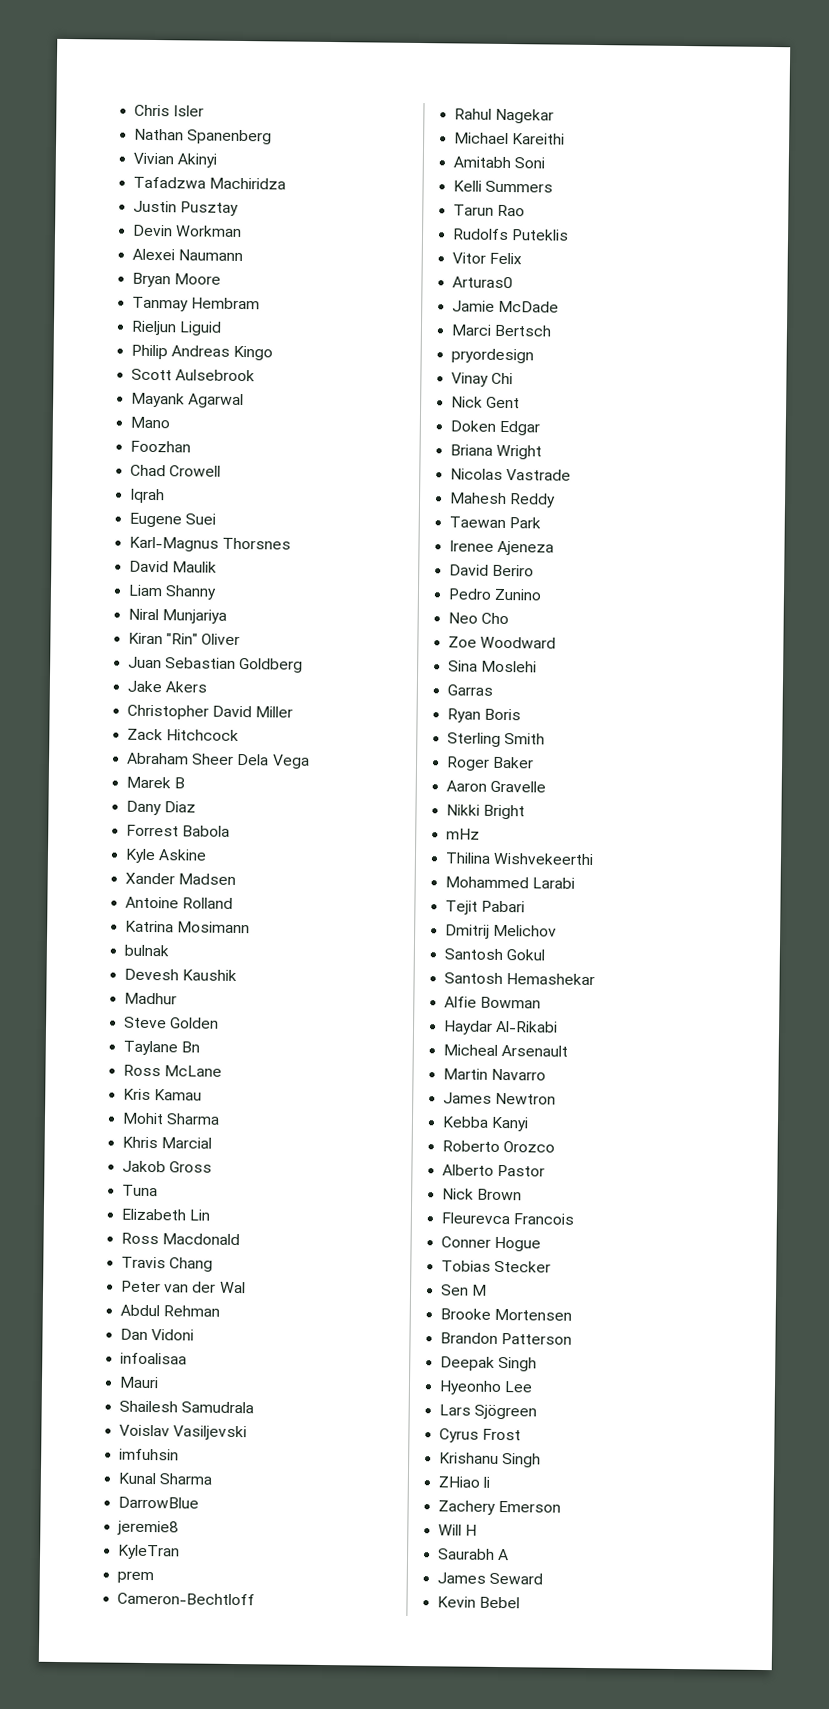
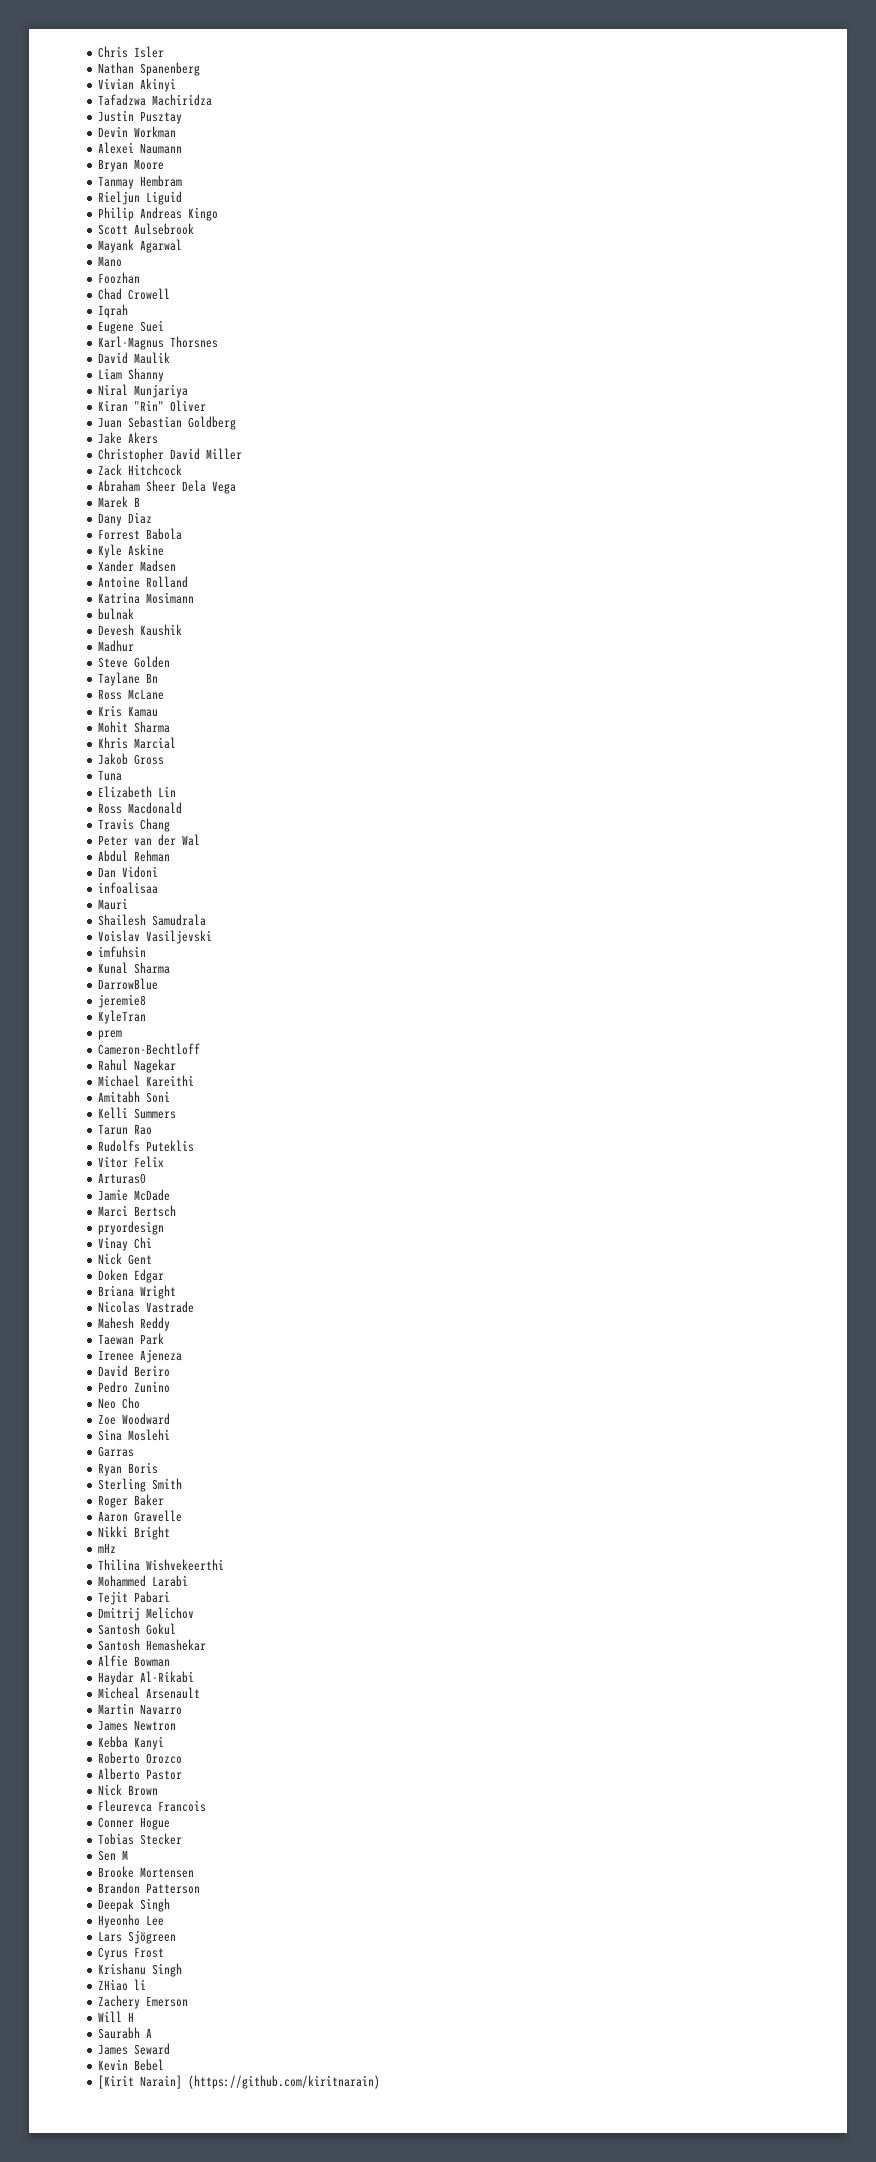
(521, 1602) none -> [98,2075,381,2089] // [Kirit Narain] (https://github.com/kiritnarain)

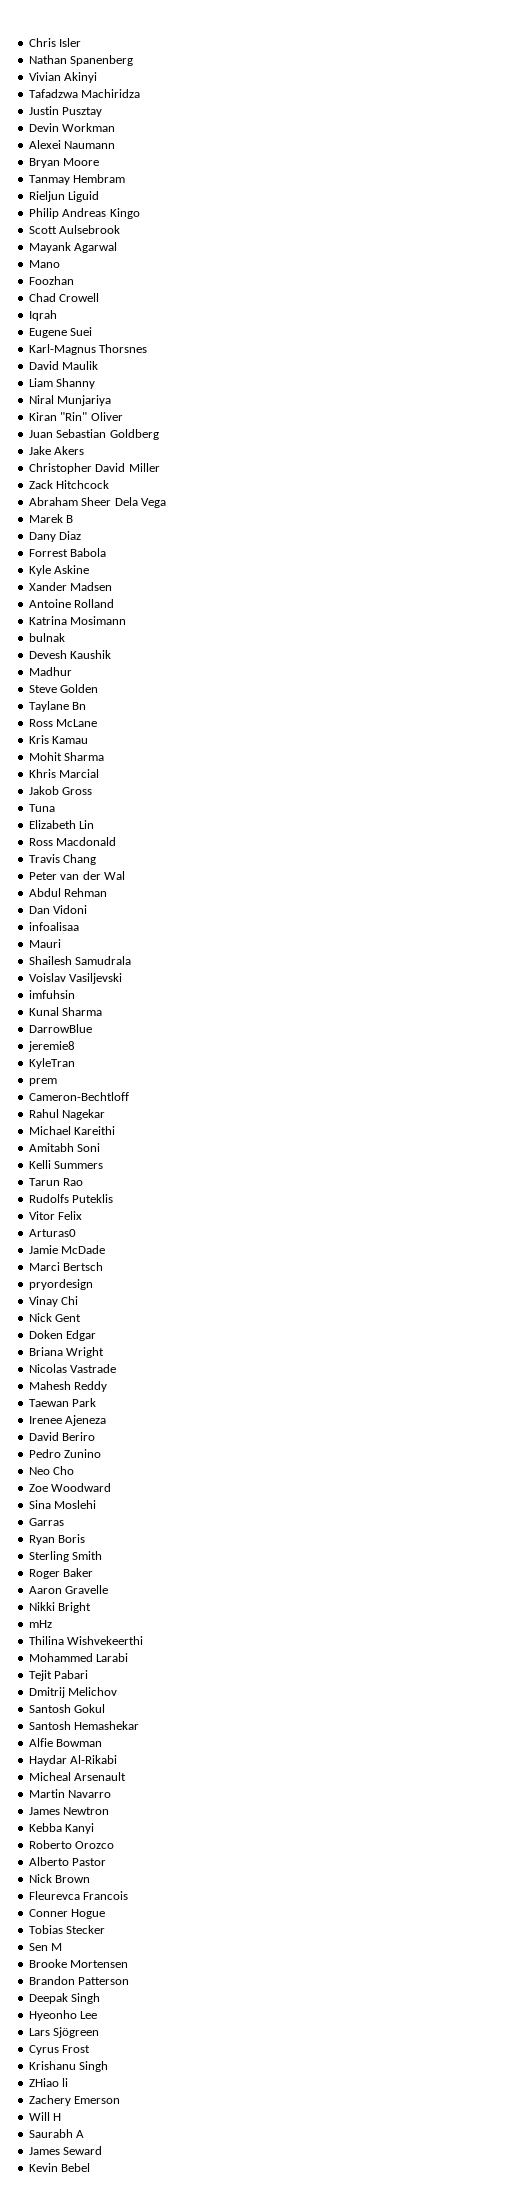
[98,2075,381,2089] // [Kirit Narain] (https://github.com/kiritnarain) -> (91, 2167) none

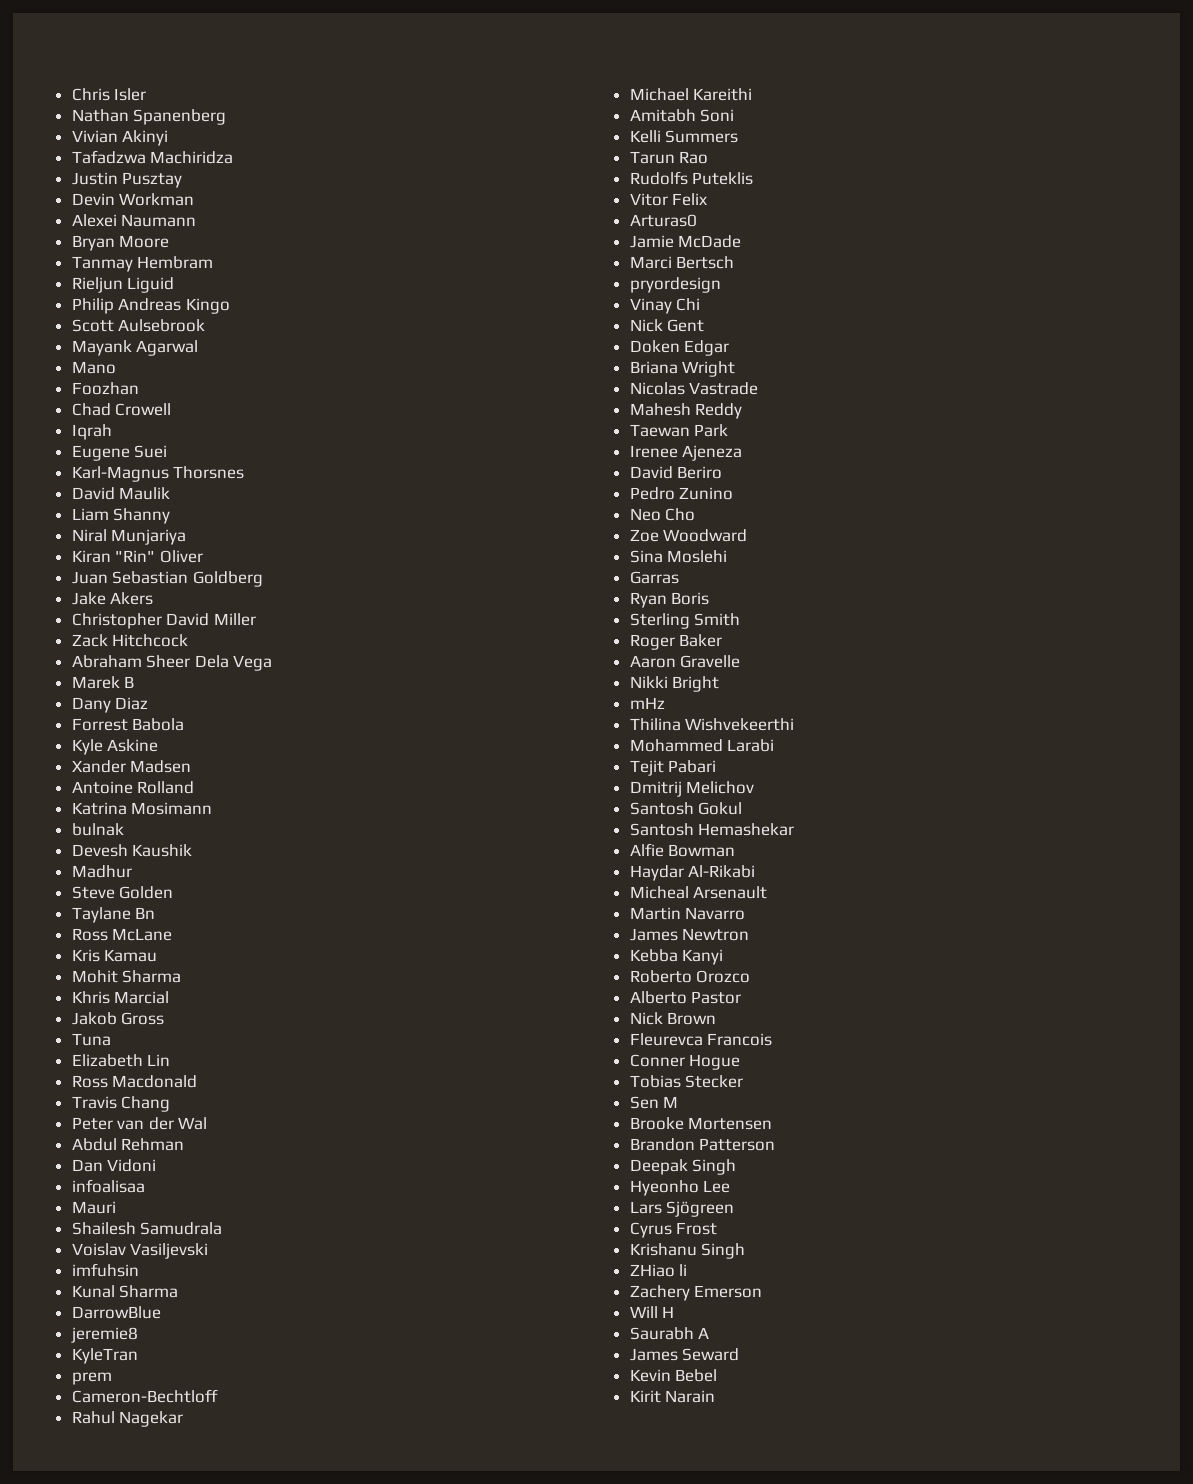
(91, 2167) none -> [629,1390,716,1403] // Kirit Narain

